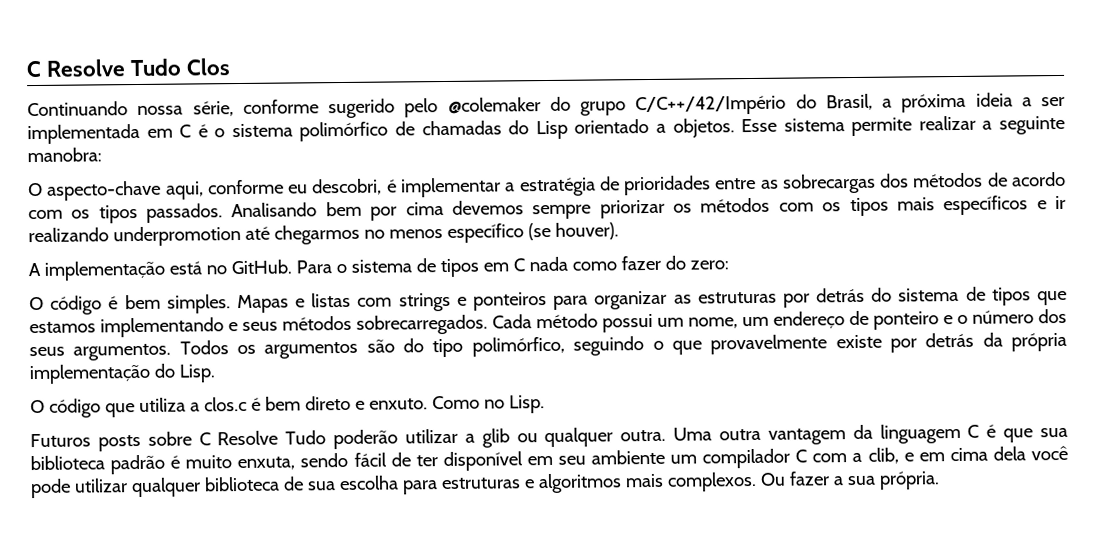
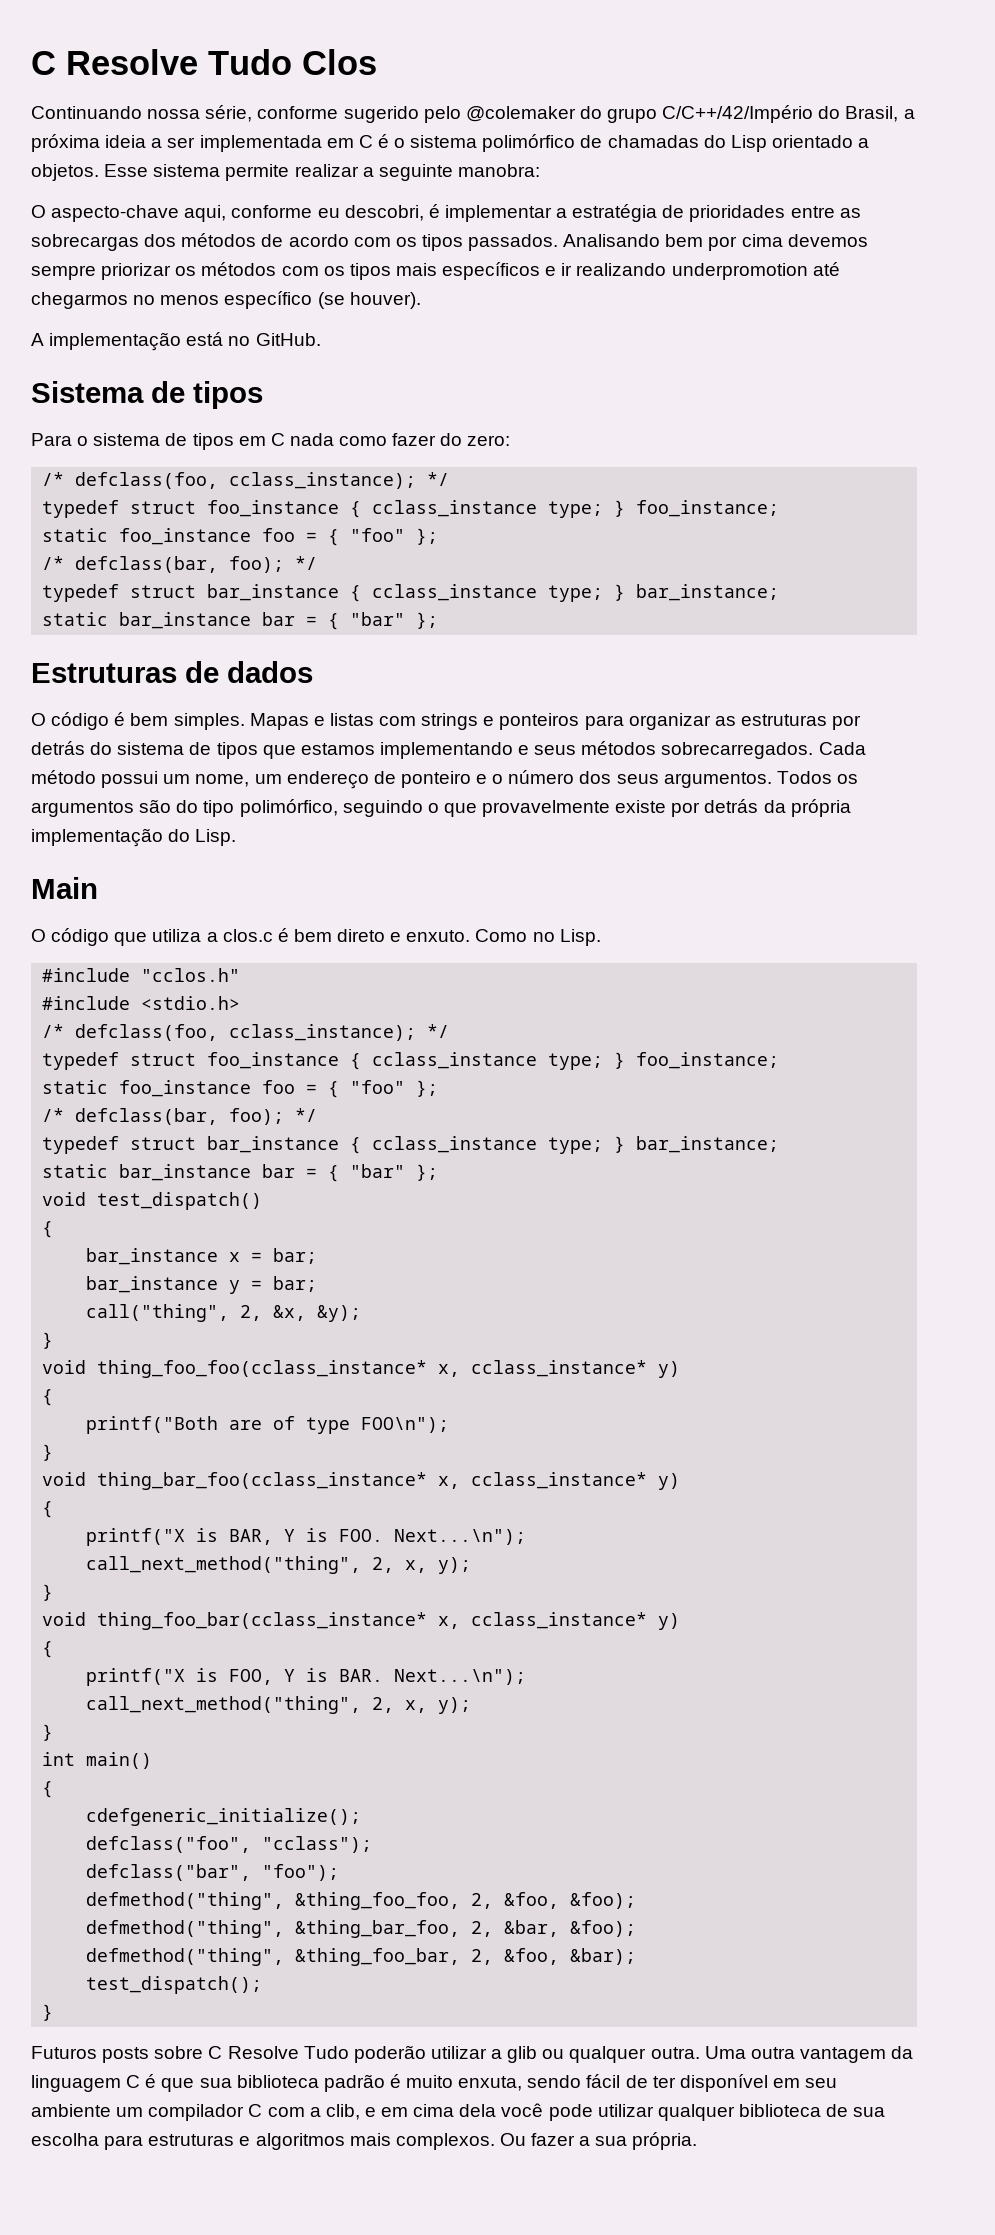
(292, 267) none -> [31,381,263,409] // Sistema de tipos //
(729, 265) none -> [42,472,450,489] [42,500,780,518] [42,528,439,546] [42,556,318,573] [42,584,780,602] [42,612,439,630] [31,661,313,683] // /* defclass(foo, cclass_instance); */ // typedef struct foo_instance { cclass_instance type; } foo_instance; // static foo_instance foo = { "foo" }; // /* defclass(bar, foo); */ // typedef struct bar_instance { cclass_instance type; } bar_instance; // static bar_instance bar = { "bar" }; // Estruturas de dados
(216, 373) none -> [31,877,98,899] // Main
(545, 404) none -> [42,968,241,982] [42,996,241,1010] [42,1024,450,1041] [42,1052,780,1070] [42,1080,439,1098] [42,1108,318,1125] [42,1136,780,1154] [42,1164,439,1182] [42,1192,263,1210] [42,1221,54,1238] [86,1248,318,1265] [86,1276,318,1294] [86,1304,362,1322] [42,1332,54,1349] [42,1360,681,1378] [42,1389,54,1406] [86,1416,450,1434] [42,1444,54,1461] [42,1472,681,1490] [42,1501,54,1518] [86,1528,527,1546] [86,1556,472,1574] [42,1584,54,1601] [42,1612,681,1630] [42,1641,54,1658] [86,1668,527,1686] [86,1696,472,1714] [42,1724,54,1741] [42,1752,153,1769] [42,1781,54,1798] [86,1808,362,1826] [86,1836,373,1853] [86,1864,340,1881] [86,1892,637,1910] [86,1920,637,1938] [86,1948,637,1966] [86,1976,263,1994] [42,2004,54,2021] // #include "cclos.h" // #include <stdio.h> // /* defclass(foo, cclass_instance); */ // typedef struct foo_instance { cclass_instance type; } foo_instance; // static foo_instance foo = { "foo" }; // /* defclass(bar, foo); */ // typedef struct bar_instance { cclass_instance type; } bar_instance; // static bar_instance bar = { "bar" }; // void test_dispatch() // { // bar_instance x = bar; // bar_instance y = bar; // call("thing", 2, &x, &y); // } // void thing_foo_foo(cclass_instance* x, cclass_instance* y) // { // printf("Both are of type FOO\n"); // } // void thing_bar_foo(cclass_instance* x, cclass_instance* y) // { // printf("X is BAR, Y is FOO. Next...\n"); // call_next_method("thing", 2, x, y); // } // void thing_foo_bar(cclass_instance* x, cclass_instance* y) // { // printf("X is FOO, Y is BAR. Next...\n"); // call_next_method("thing", 2, x, y); // } // int main() // { // cdefgeneric_initialize(); // defclass("foo", "cclass"); // defclass("bar", "foo"); // defmethod("thing", &thing_foo_foo, 2, &foo, &foo); // defmethod("thing", &thing_bar_foo, 2, &bar, &foo); // defmethod("thing", &thing_foo_bar, 2, &foo, &bar); // test_dispatch(); // }

